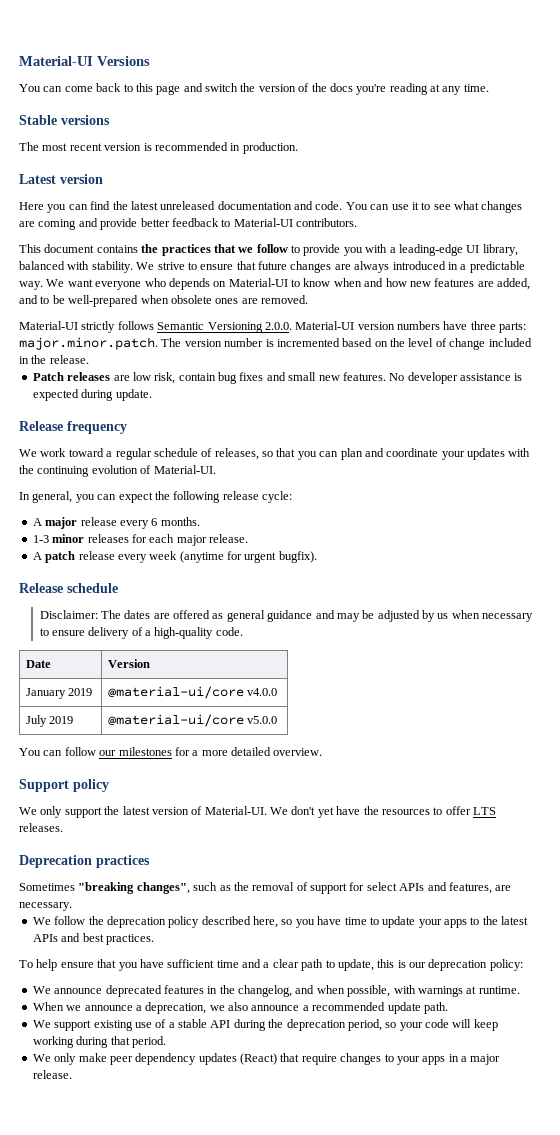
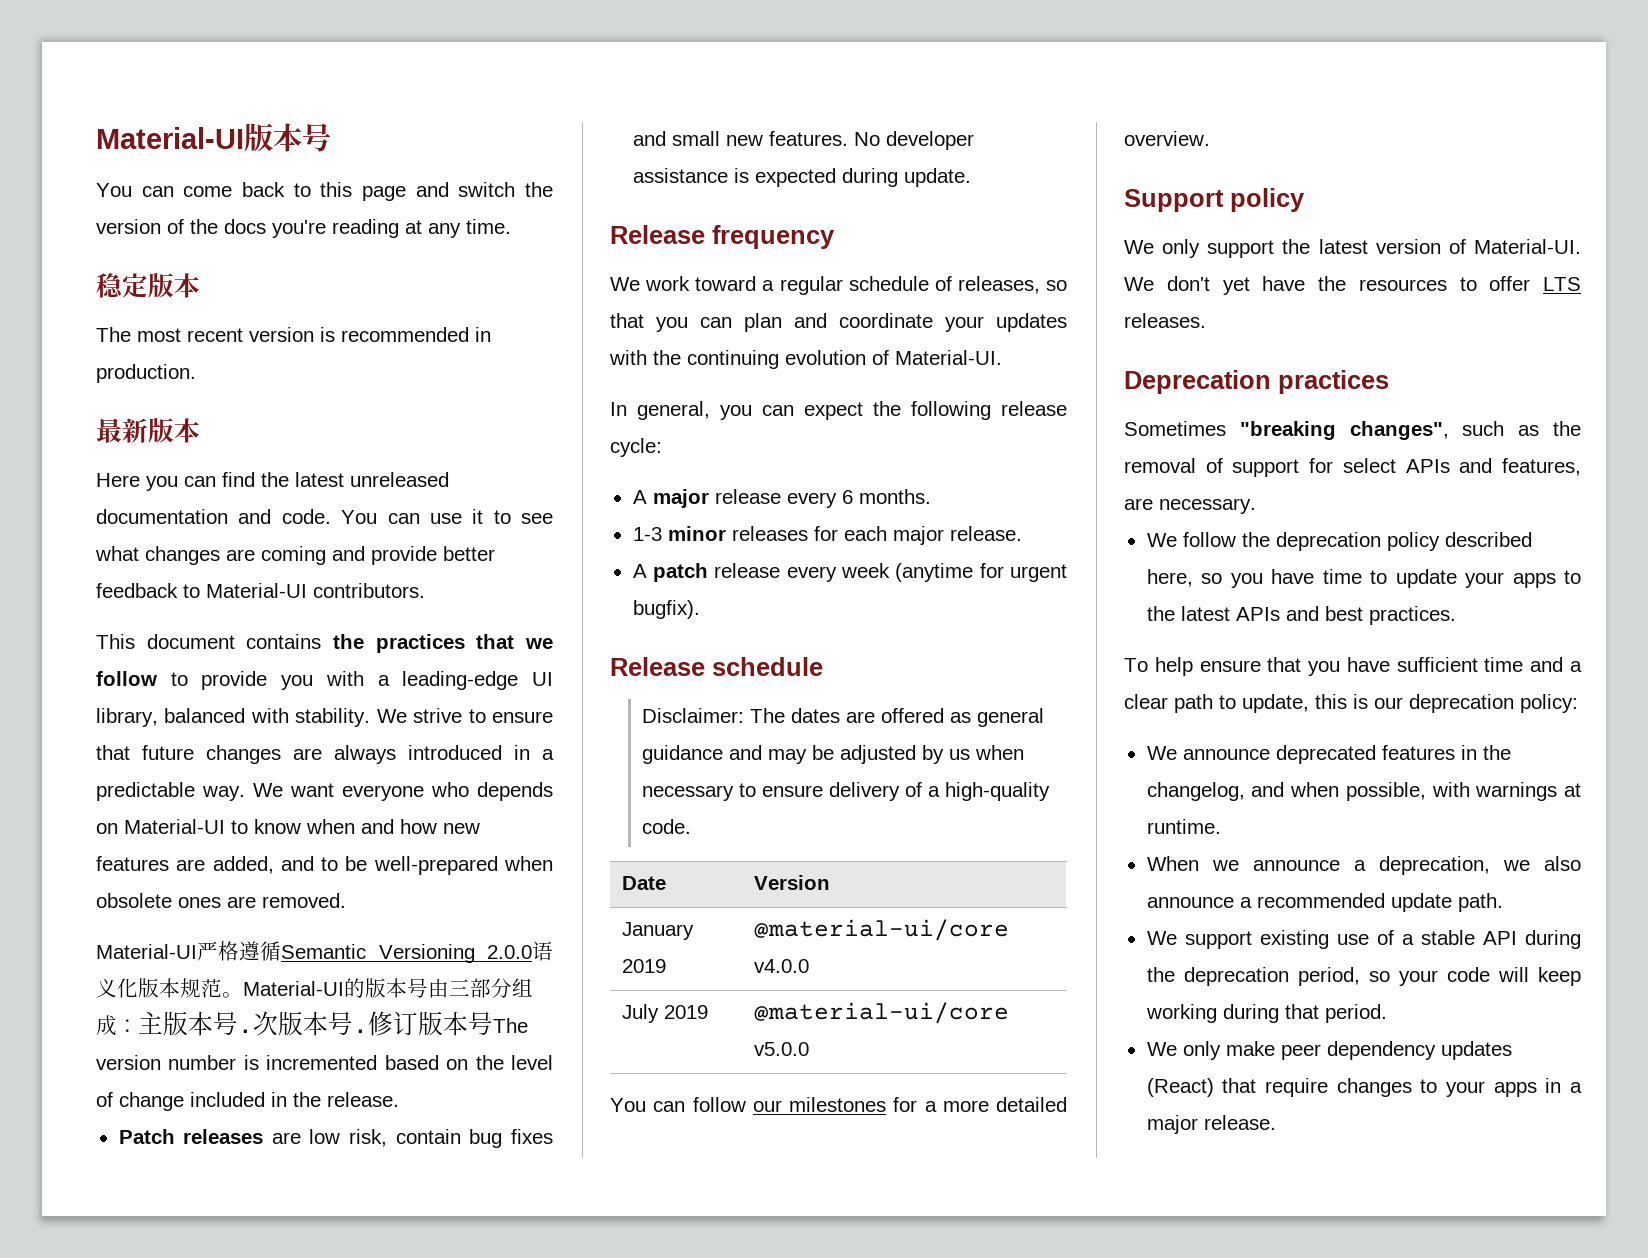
[19,56,150,66] Material-UI Versions -> [96,123,331,152] Material-UI版本号
[19,115,110,125] Stable versions -> [96,273,200,298] 稳定版本
[19,174,103,184] Latest version -> [96,418,200,443] 最新版本
[81,321,527,333] [19,337,158,350] strictly follows Semantic Versioning 2.0.0. Material-UI version numbers have three parts: major.minor.patch. -> [197,941,553,963] [96,978,533,998] [96,1011,493,1036] 严格遵循Semantic Versioning 2.0.0语义化版本规范。Material-UI的版本号由三部分组成：主版本号.次版本号.修订版本号

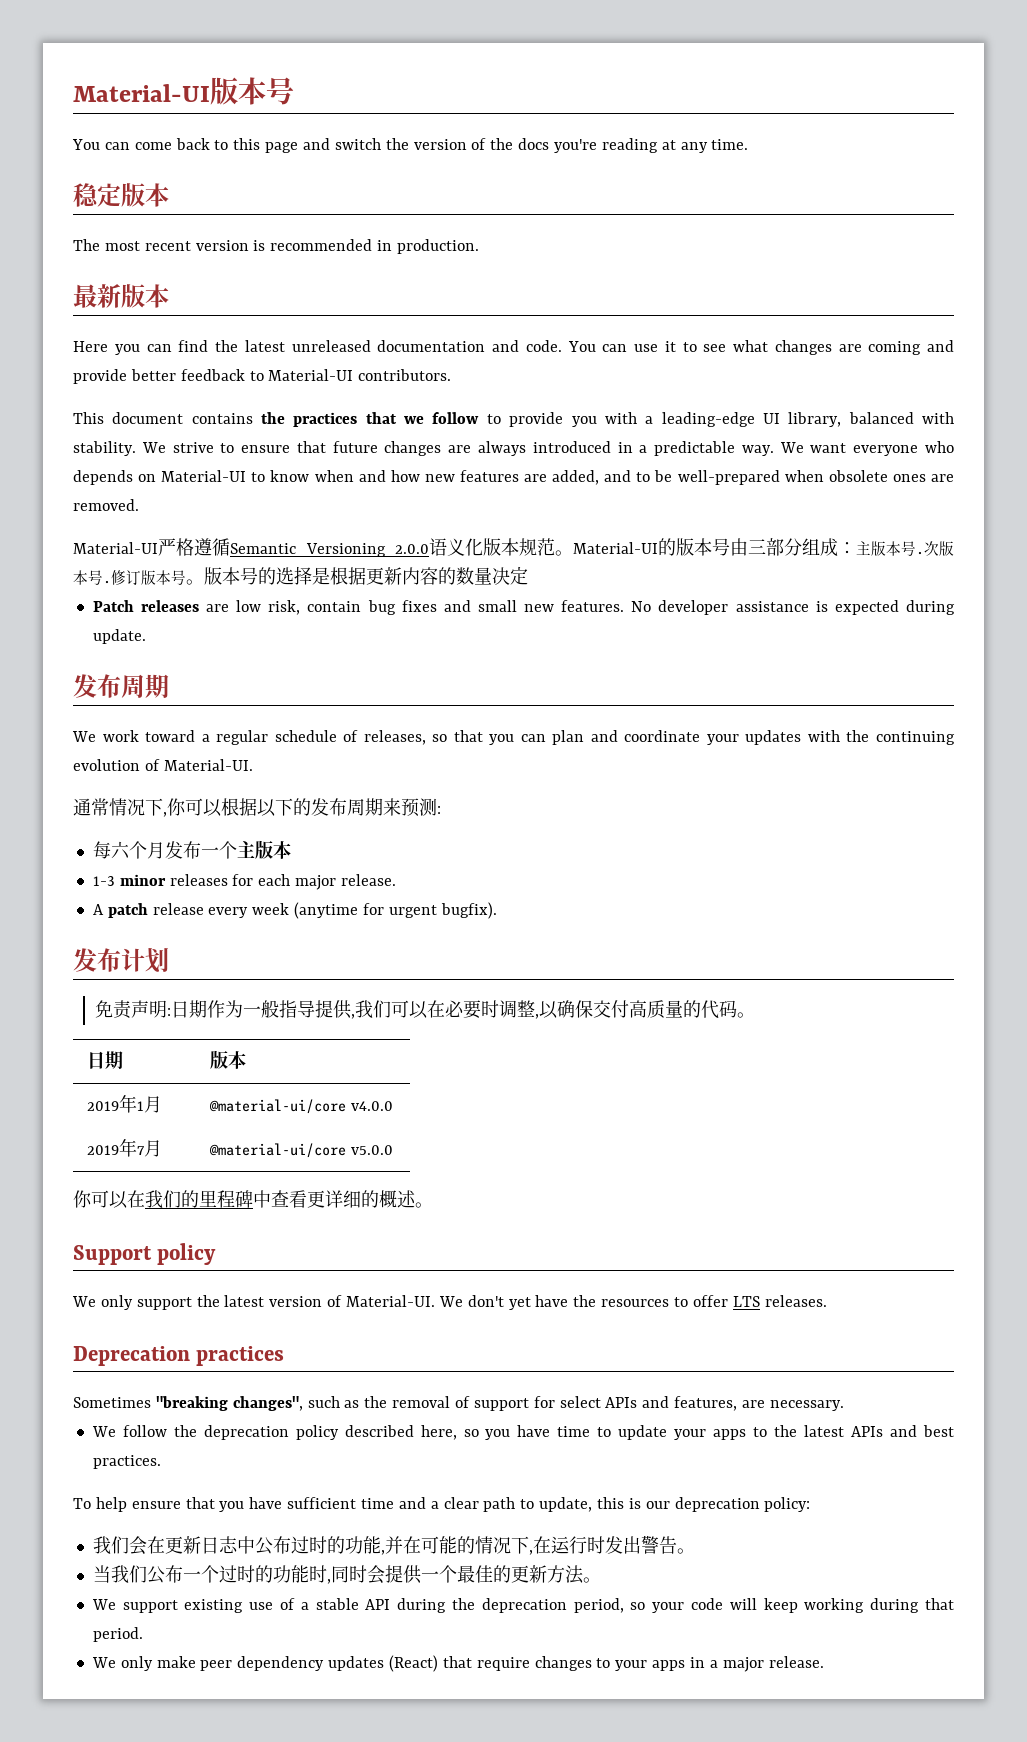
[493,1018,528,1033] [96,1055,553,1070] [96,1092,399,1111] The version number is incremented based on the level of change included in the release. -> [186,566,528,585] 。版本号的选择是根据更新内容的数量决定
[610,225,835,249] Release frequency -> [73,674,169,698] 发布周期
[610,401,1067,420] [610,438,662,457] [632,489,931,508] In general, you can expect the following release cycle: // A major release every 6 months. -> [73,798,441,817] [92,840,291,859] 通常情况下,你可以根据以下的发布周期来预测: // 每六个月发布一个主版本
[610,657,823,676] [641,708,1044,727] [641,745,1024,764] [641,782,1050,801] [641,819,691,834] [621,876,666,890] [753,875,830,890] [621,922,694,940] [621,959,666,973] Release schedule // Disclaimer: The dates are offered as general guidance and may be adjusted by us when necessary to ensure delivery of a high-quality code. // Date | Version // January 2019 -> [73,948,169,973] [95,1000,756,1019] [87,1051,124,1069] [210,1050,247,1069] [87,1094,163,1113] 发布计划 // 免责声明:日期作为一般指导提供,我们可以在必要时调整,以确保交付高质量的代码。 // 日期 | 版本 // 2019年1月
[621,1004,708,1023] July 2019 -> [87,1138,163,1157] 2019年7月
[610,1097,1067,1112] [1124,131,1210,146] You can follow our milestones for a more detailed overview. -> [73,1190,433,1209] 你可以在我们的里程碑中查看更详细的概述。
[1146,745,1511,764] [1146,782,1581,801] [1146,819,1221,834] [1146,856,1581,875] [1146,893,1503,912] We announce deprecated features in the changelog, and when possible, with warnings at runtime. // When we announce a deprecation, we also announce a recommended update path. -> [92,1535,695,1555] [92,1565,601,1584] 我们会在更新日志中公布过时的功能,并在可能的情况下,在运行时发出警告。 // 当我们公布一个过时的功能时,同时会提供一个最佳的更新方法。

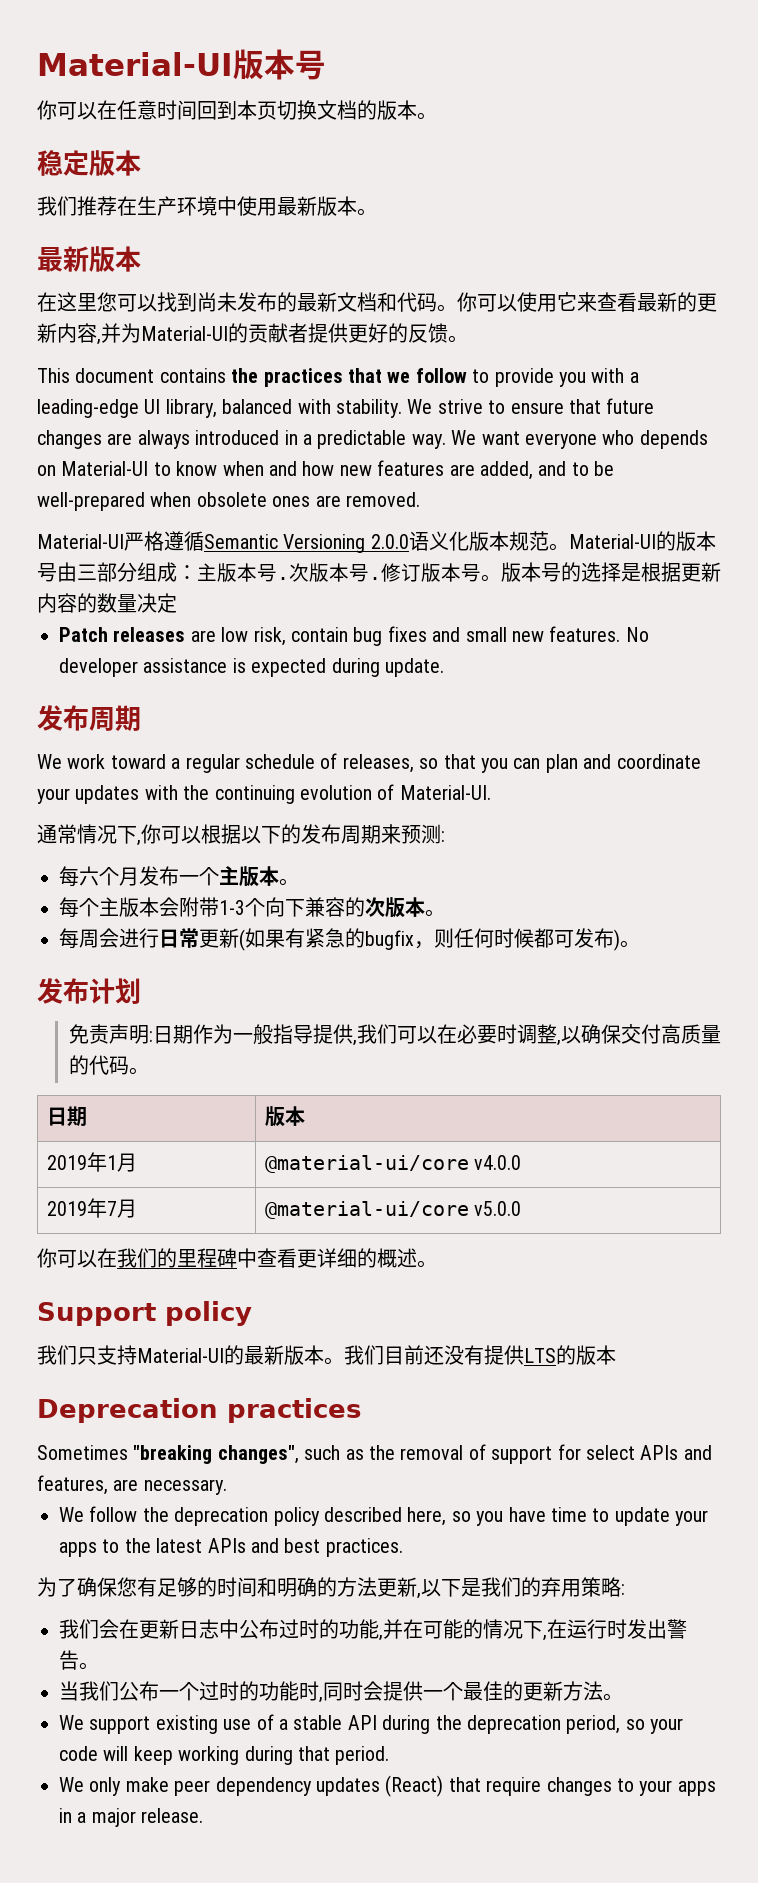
[72,138,749,153] [73,183,169,207] [73,239,480,254] [73,284,169,308] [73,340,954,355] [73,369,452,384] You can come back to this page and switch the version of the docs you're reading at any time. // 稳定版本 // The most recent version is recommended in production. // 最新版本 // Here you can find the latest unreleased documentation and code. You can use it to see what changes are coming and provide better feedback to Material-UI contributors. -> [37,100,437,120] [37,150,141,176] [37,196,377,216] [37,246,141,272] [37,292,717,312] [37,323,468,345] 你可以在任意时间回到本页切换文档的版本。 // 稳定版本 // 我们推荐在生产环境中使用最新版本。 // 最新版本 // 在这里您可以找到尚未发布的最新文档和代码。你可以使用它来查看最新的更新内容,并为Material-UI的贡献者提供更好的反馈。
[92,874,396,890] [92,902,497,919] // 1-3 minor releases for each major release. // A patch release every week (anytime for urgent bugfix). -> [279,878,299,886] [59,897,445,918] [59,928,640,951] 。 // 每个主版本会附带1-3个向下兼容的次版本。 // 每周会进行日常更新(如果有紧急的bugfix，则任何时候都可发布)。
[72,1295,827,1310] We only support the latest version of Material-UI. We don't yet have the resources to offer LTS releases. -> [37,1345,616,1365] 我们只支持Material-UI的最新版本。我们目前还没有提供LTS的版本
[73,1497,811,1512] To help ensure that you have sufficient time and a clear path to update, this is our deprecation policy: -> [37,1577,625,1599] 为了确保您有足够的时间和明确的方法更新,以下是我们的弃用策略:

